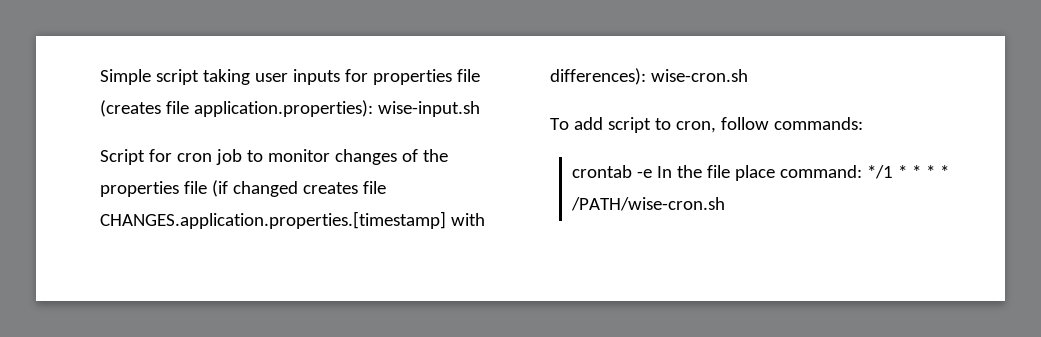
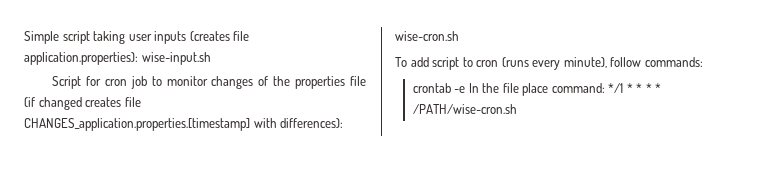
[344,69,480,85] for properties file -> (187, 37) none
[100,211,446,229] CHANGES.application.properties.[timestamp] -> [24,118,250,131] CHANGES_application.properties.[timestamp]
[675,121,716,133] cron, -> [476,57,607,70] cron (runs every minute),

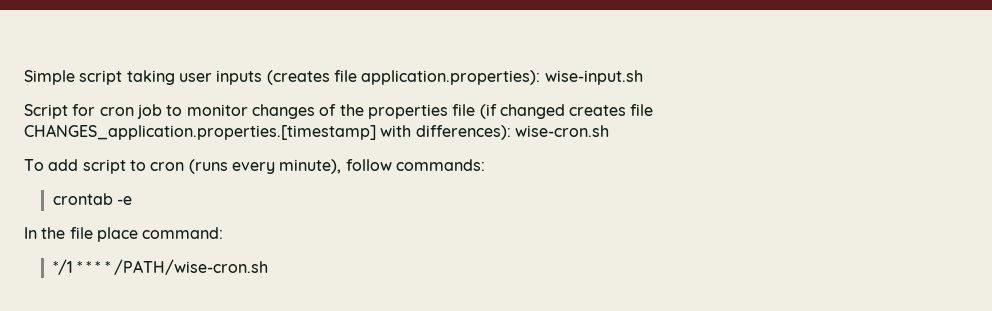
(466, 89) none -> (132, 200) //
(605, 88) none -> (224, 233) //

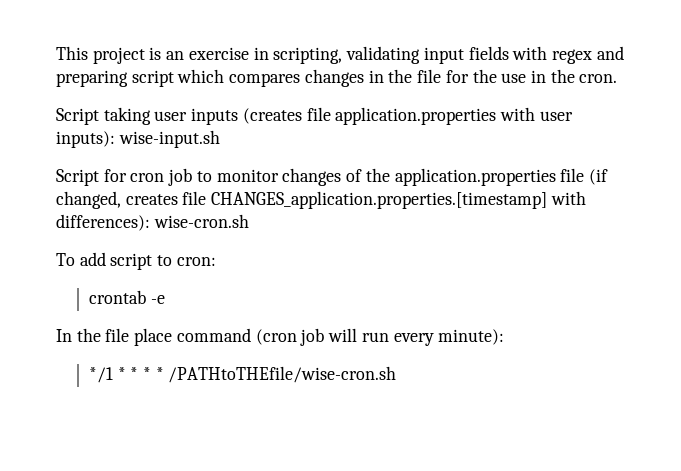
[24,70,123,85] Simple script -> [56,46,624,64] [56,69,618,87] [56,108,99,125] This project is an exercise in scripting, validating input fields with regex and preparing script which compares changes in the file for the use in the cron. // Script
[361,70,541,85] application.properties): -> [335,107,573,125] [56,131,115,148] application.properties with user inputs):
[367,104,448,119] properties -> [394,168,556,186] application.properties
[499,104,565,119] changed -> [56,191,121,209] changed,
[150,159,485,174] cron (runs every minute), follow commands: -> [176,257,216,266] cron:
[142,227,224,239] command: -> [176,328,505,346] command (cron job will run every minute):
[114,259,269,275] /PATH/wise-cron.sh -> [168,366,397,383] /PATHtoTHEfile/wise-cron.sh

